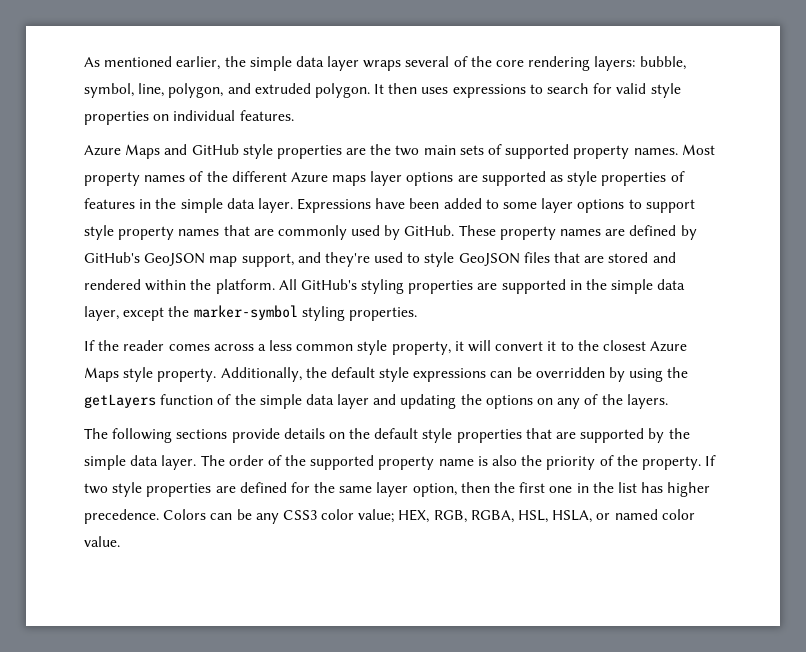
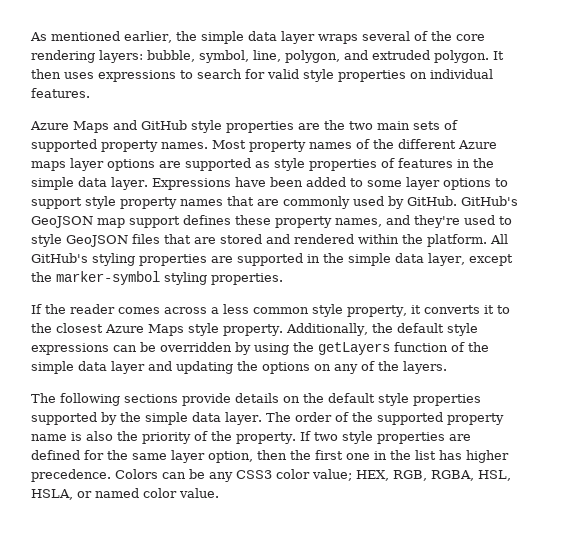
[458,225,697,240] [84,252,294,267] These property names are defined by GitHub's GeoJSON map support, -> [461,196,518,206] [31,215,382,228] GitHub's GeoJSON map support defines these property names,
[468,340,544,352] will convert -> [423,305,480,314] converts
[525,428,577,439] that are -> (481, 400) none

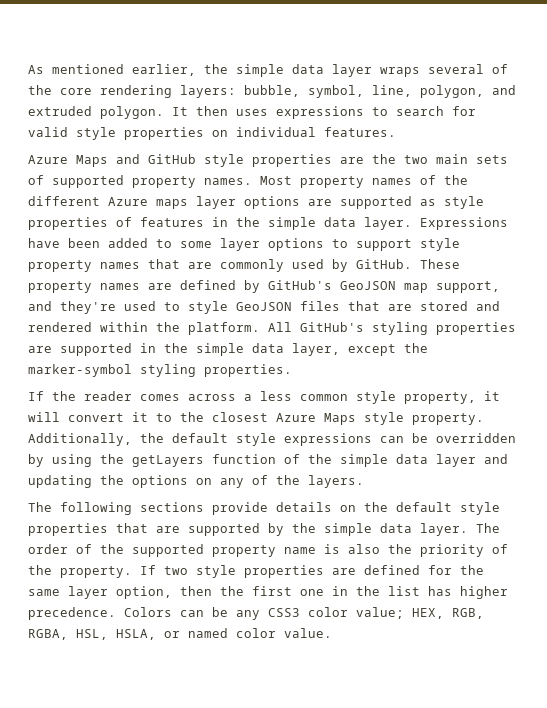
[461,196,518,206] [31,215,382,228] GitHub's GeoJSON map support defines these property names, -> [420,259,460,269] [28,280,500,293] These property names are defined by GitHub's GeoJSON map support,
[423,305,480,314] converts -> [28,412,124,422] will convert
(481, 400) none -> [116,523,180,533] that are

